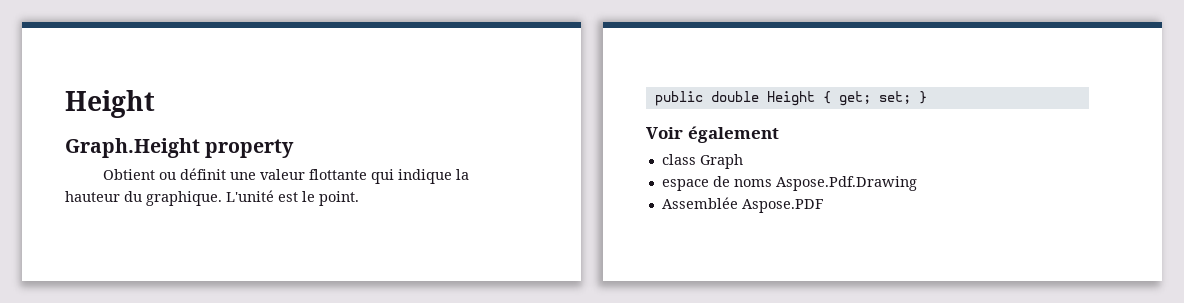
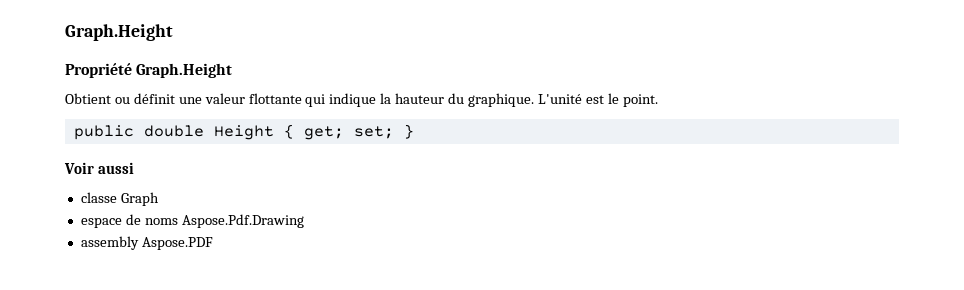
[65,90,155,118] [65,138,295,158] Height // Graph.Height property -> [65,24,173,41] [65,63,233,78] Graph.Height // Propriété Graph.Height
[687,126,779,143] [661,154,696,165] également // class -> [98,162,135,174] [80,192,117,203] aussi // classe
[661,197,738,209] Assemblée -> [80,236,139,250] assembly

